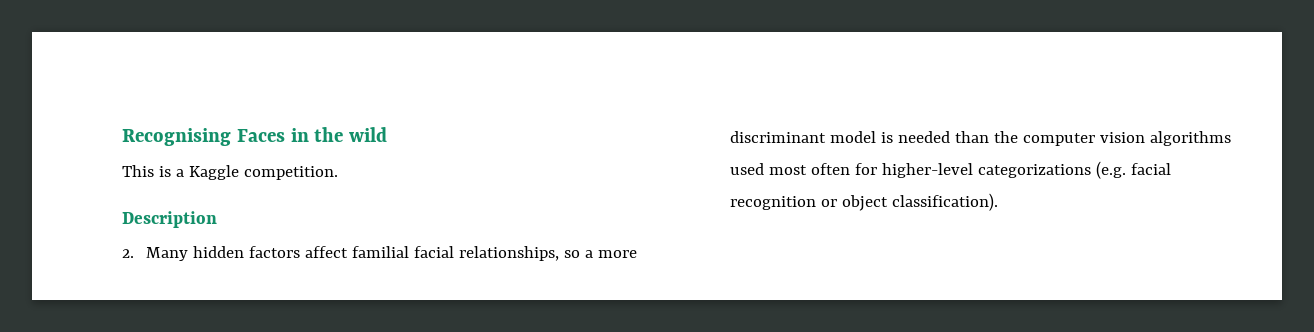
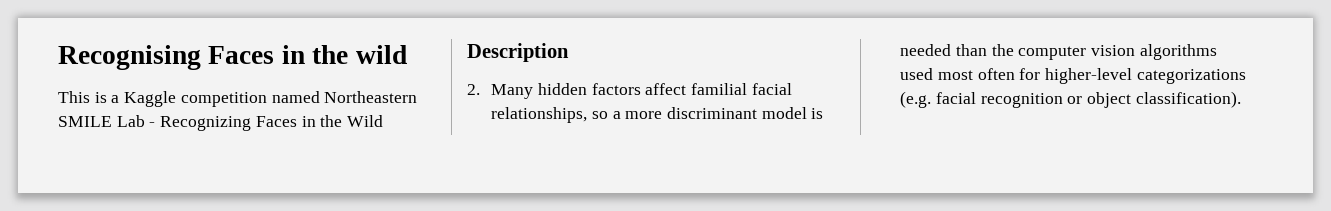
[243,166,338,180] competition. -> [180,91,418,107] [58,115,384,131] competition named Northeastern SMILE Lab - Recognizing Faces in the Wild

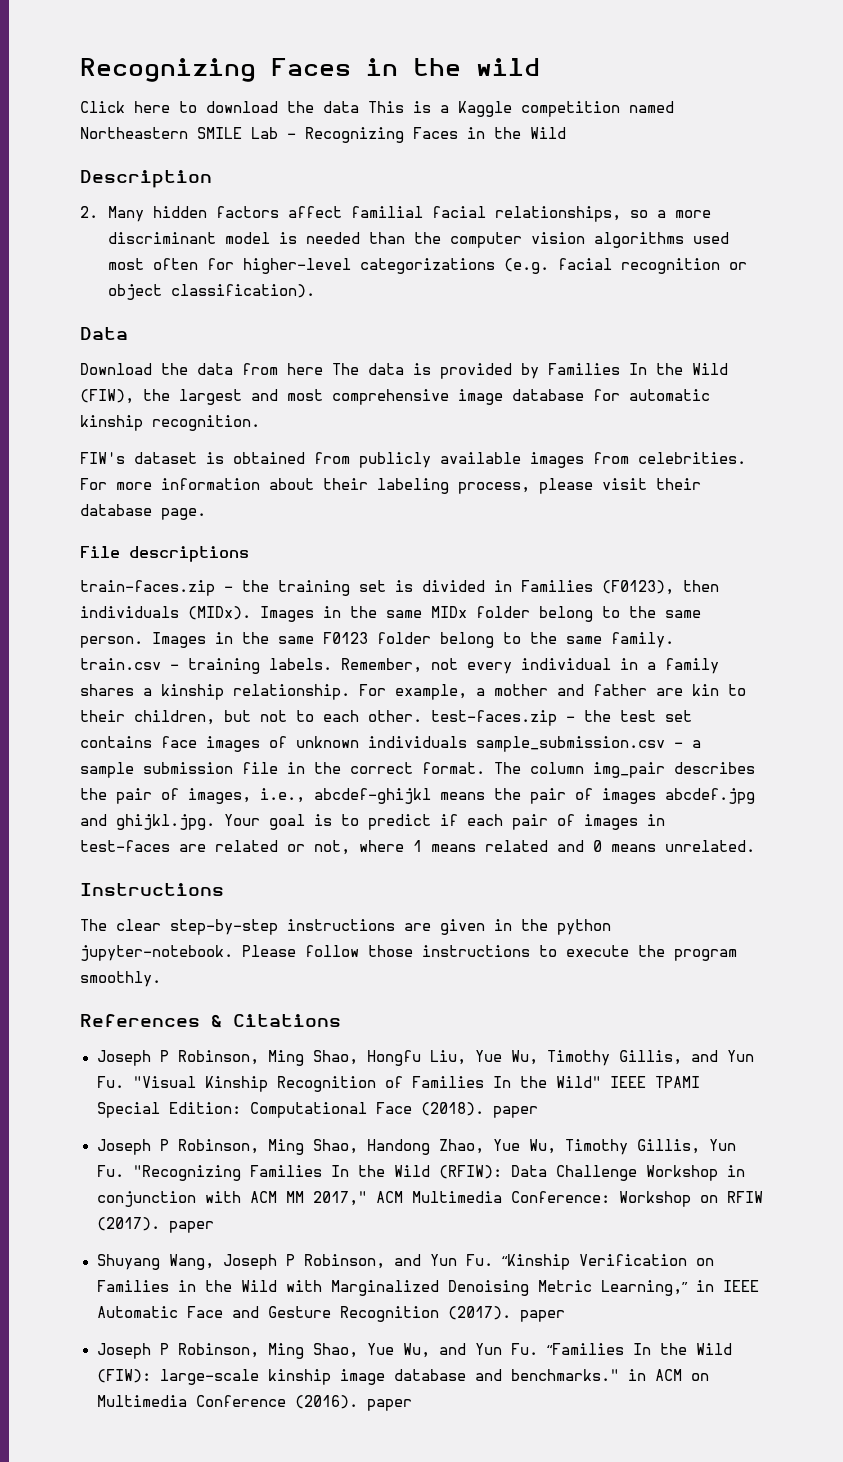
[58,45,201,70] Recognising -> [80,58,256,82] Recognizing
(407, 54) none -> [80,101,359,113] Click here to download the data
(1241, 99) none -> [80,327,128,340] [80,363,728,379] [80,389,710,405] [80,415,260,431] [80,452,746,468] [80,478,701,494] [80,504,206,520] [80,546,249,562] [80,580,719,596] [80,606,701,622] [80,632,674,648] [80,658,719,674] [80,684,746,700] [80,710,692,726] [80,736,701,752] [80,762,755,778] [80,788,755,804] [80,814,665,830] [80,840,755,855] [80,883,224,896] [80,919,611,935] [80,945,737,961] [80,971,161,987] [80,1014,341,1028] [96,1050,754,1066] [96,1076,700,1092] [96,1102,538,1118] [96,1139,736,1155] [96,1165,745,1181] [96,1191,763,1207] [96,1217,214,1233] [96,1254,714,1270] [96,1280,759,1296] [96,1306,565,1322] [96,1343,732,1359] [96,1369,709,1385] [96,1395,412,1411] // Data // Download the data from here The data is provided by Families In the Wild (FIW), the largest and most comprehensive image database for automatic kinship recognition. // FIW's dataset is obtained from publicly available images from celebrities. For more information about their labeling process, please visit their database page. // File descriptions // train-faces.zip - the training set is divided in Families (F0123), then individuals (MIDx). Images in the same MIDx folder belong to the same person. Images in the same F0123 folder belong to the same family. train.csv - training labels. Remember, not every individual in a family shares a kinship relationship. For example, a mother and father are kin to their children, but not to each other. test-faces.zip - the test set contains face images of unknown individuals sample_submission.csv - a sample submission file in the correct format. The column img_pair describes the pair of images, i.e., abcdef-ghijkl means the pair of images abcdef.jpg and ghijkl.jpg. Your goal is to predict if each pair of images in test-faces are related or not, where 1 means related and 0 means unrelated. // Instructions // The clear step-by-step instructions are given in the python jupyter-notebook. Please follow those instructions to execute the program smoothly. // References & Citations // Joseph P Robinson, Ming Shao, Hongfu Liu, Yue Wu, Timothy Gillis, and Yun Fu. "Visual Kinship Recognition of Families In the Wild" IEEE TPAMI Special Edition: Computational Face (2018). paper // Joseph P Robinson, Ming Shao, Handong Zhao, Yue Wu, Timothy Gillis, Yun Fu. "Recognizing Families In the Wild (RFIW): Data Challenge Workshop in conjunction with ACM MM 2017," ACM Multimedia Conference: Workshop on RFIW (2017). paper // Shuyang Wang, Joseph P Robinson, and Yun Fu. “Kinship Verification on Families in the Wild with Marginalized Denoising Metric Learning,” in IEEE Automatic Face and Gesture Recognition (2017). paper // Joseph P Robinson, Ming Shao, Yue Wu, and Yun Fu. “Families In the Wild (FIW): large-scale kinship image database and benchmarks." in ACM on Multimedia Conference (2016). paper

